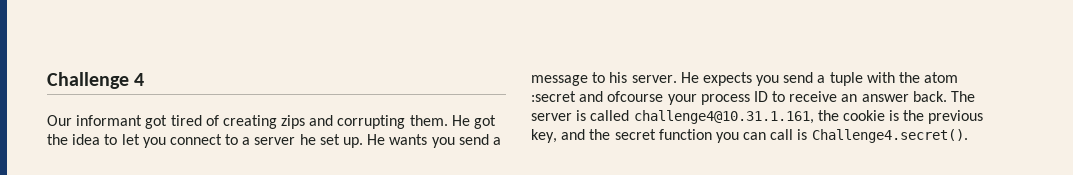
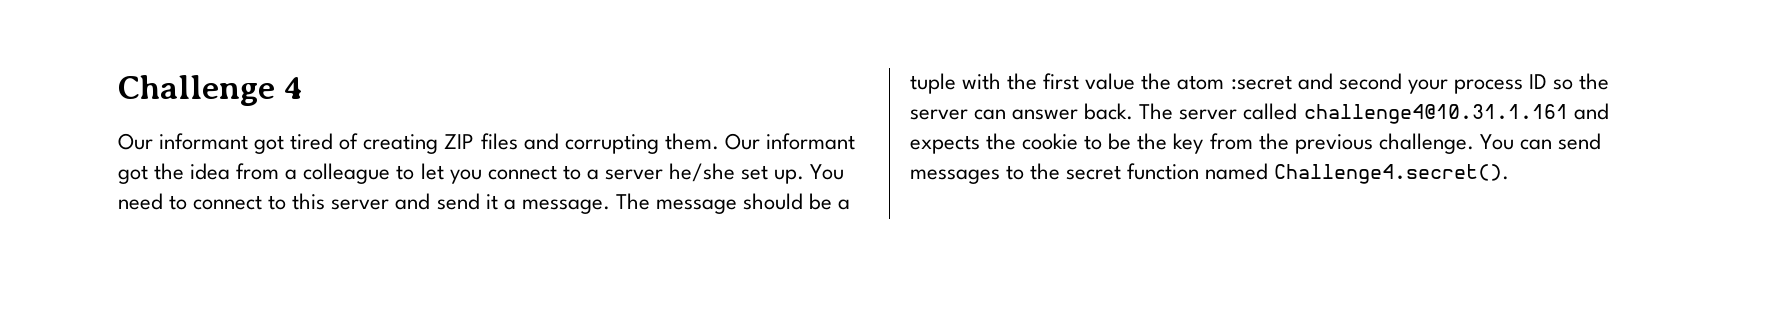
[281,115,306,129] zips -> [444,133,518,150] ZIP files
[451,115,470,126] He -> [724,133,855,150] Our informant
(101, 139) none -> [236,163,391,184] from a colleague
[299,134,316,145] he -> [668,163,735,182] he/she
[367,134,501,148] [531,72,814,86] He wants you send a message to his server. He expects you send -> [810,164,845,180] [118,193,833,214] You need to connect to this server and send it a message. The message should be
(921, 77) none -> [1043,73,1172,90] first value the
[607,91,664,102] ofcourse -> [1338,73,1402,90] second
[772,91,976,102] [531,110,984,124] [531,129,808,143] to receive an answer back. The server is called challenge4@10.31.1.161, the cookie is the previous key, and the secret function you can call is -> [1552,73,1610,90] [910,103,1609,124] [910,133,1601,154] [910,163,1269,184] so the server can answer back. The server called challenge4@10.31.1.161 and expects the cookie to be the key from the previous challenge. You can send messages to the secret function named

